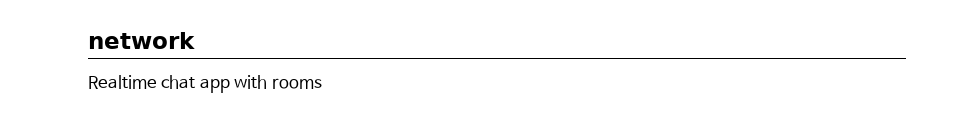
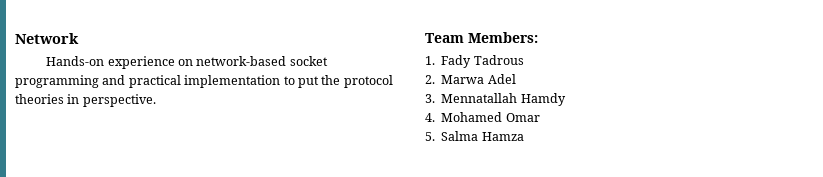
[88,32,195,49] [88,75,322,93] network // Realtime chat app with rooms -> [15,33,79,44] [46,56,328,69] [15,75,393,88] [15,94,156,107] [425,32,538,43] [425,55,524,68] [425,74,516,84] [425,93,566,106] [425,112,540,122] [425,131,524,141] Network // Hands-on experience on network-based socket programming and practical implementation to put the protocol theories in perspective. // Team Members: // 1. Fady Tadrous // 2. Marwa Adel // 3. Mennatallah Hamdy // 4. Mohamed Omar // 5. Salma Hamza

